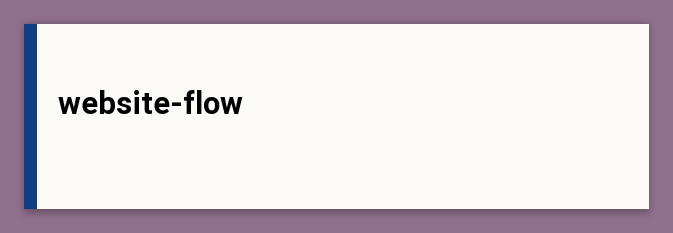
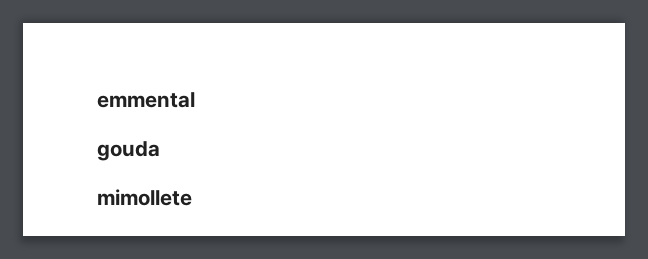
[58,90,243,114] website-flow -> [97,92,195,108] [97,141,160,161] [97,189,192,206] emmental // gouda // mimollete

